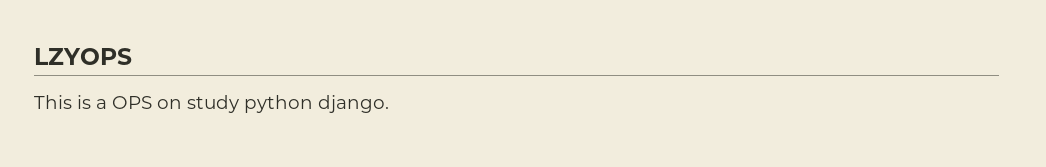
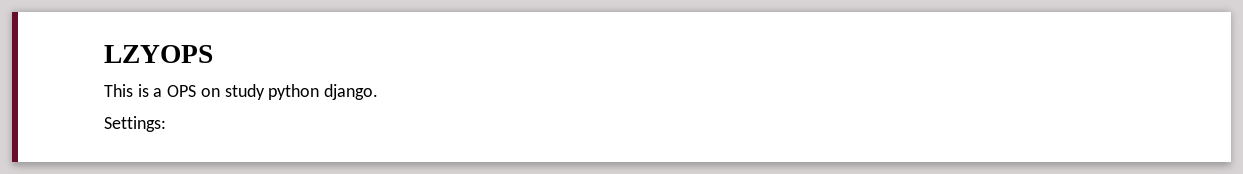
(389, 104) none -> [104,116,166,132] // Settings:

